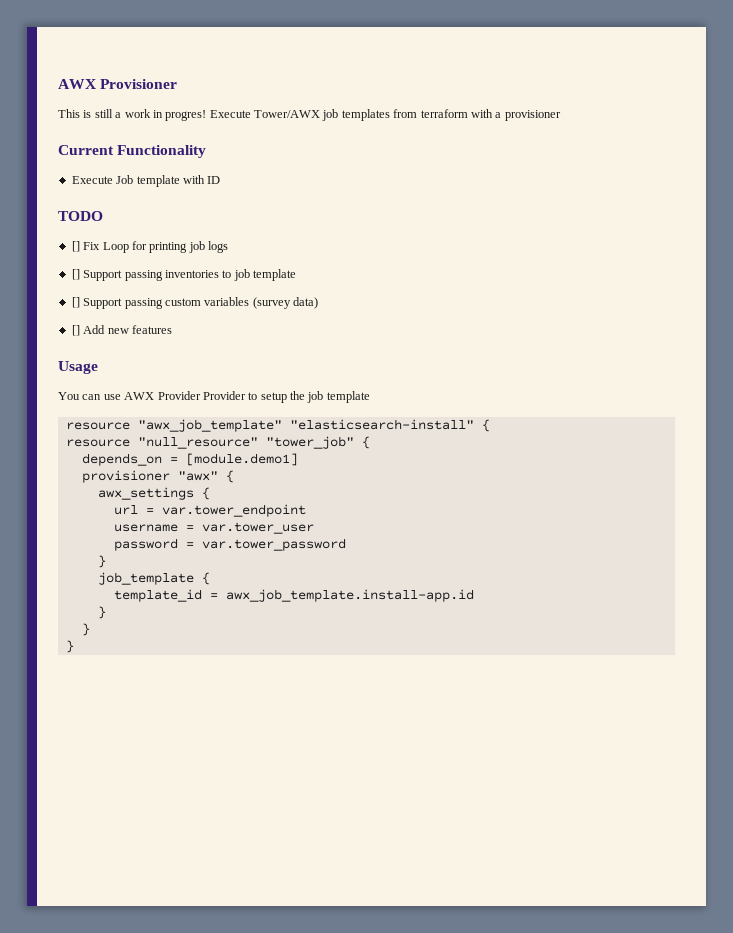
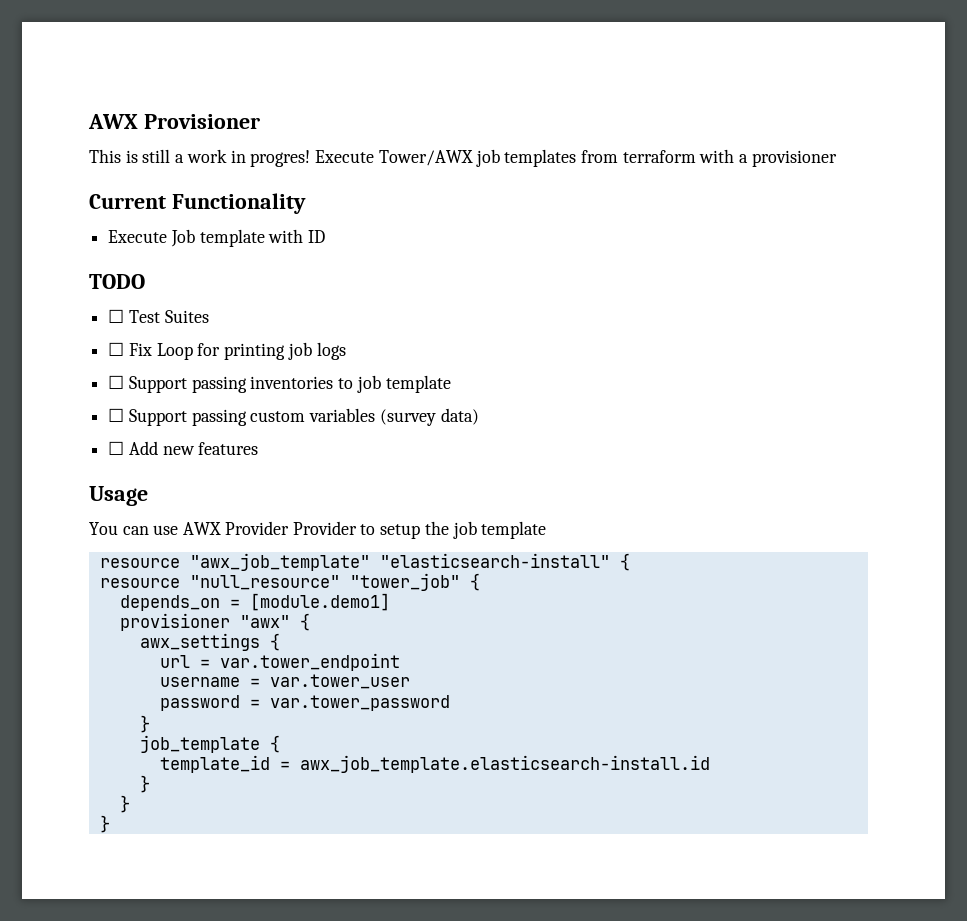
[71,241,80,252] [] -> [108,309,209,323] [108,342,125,356] ☐ Test Suites // ☐
[71,269,80,280] [] -> [108,375,125,389] ☐
[71,297,80,308] [] -> [108,408,125,422] ☐
[71,325,80,336] [] -> [108,441,125,455] ☐
[225,589,474,602] awx_job_template.install-app.id -> [299,755,710,773] awx_job_template.elasticsearch-install.id

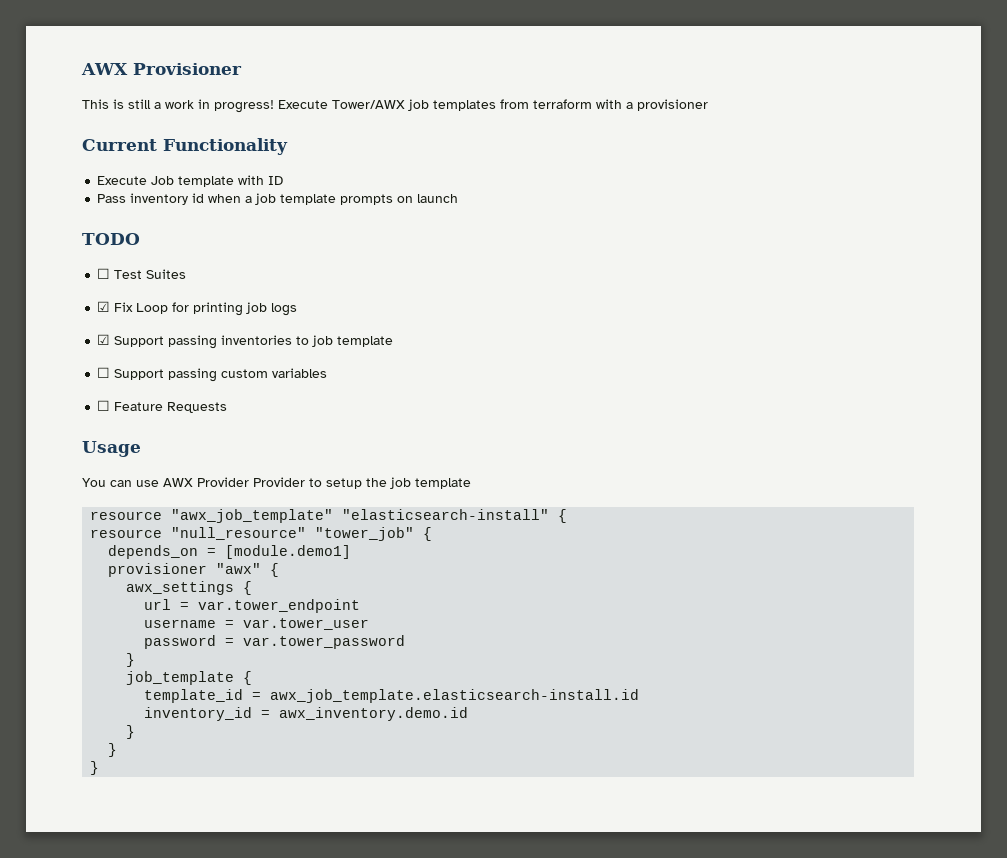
[250,150,311,167] progres! -> [214,100,274,113] progress!
(326, 236) none -> [97,193,459,205] // Pass inventory id when a job template prompts on launch
[108,342,125,356] ☐ -> [97,301,111,312] ☑
[108,375,125,389] ☐ -> [97,334,111,345] ☑
[379,408,479,426] [108,441,259,455] (survey data) // ☐ Add new features -> [97,400,228,413] // ☐ Feature Requests
(710, 764) none -> [144,707,469,721] // inventory_id = awx_inventory.demo.id

